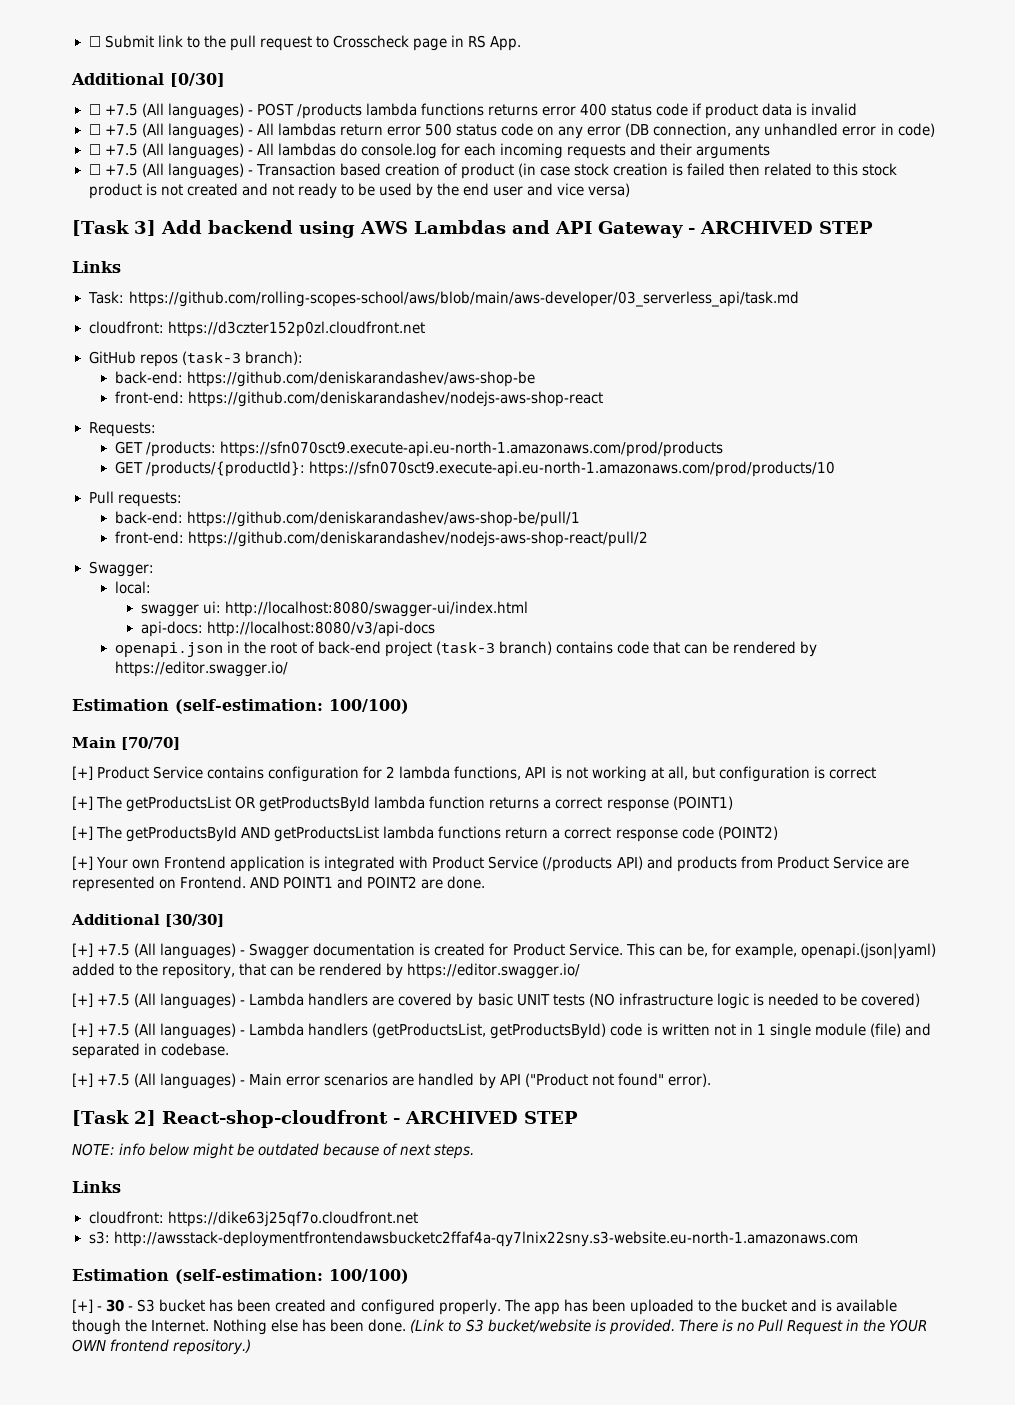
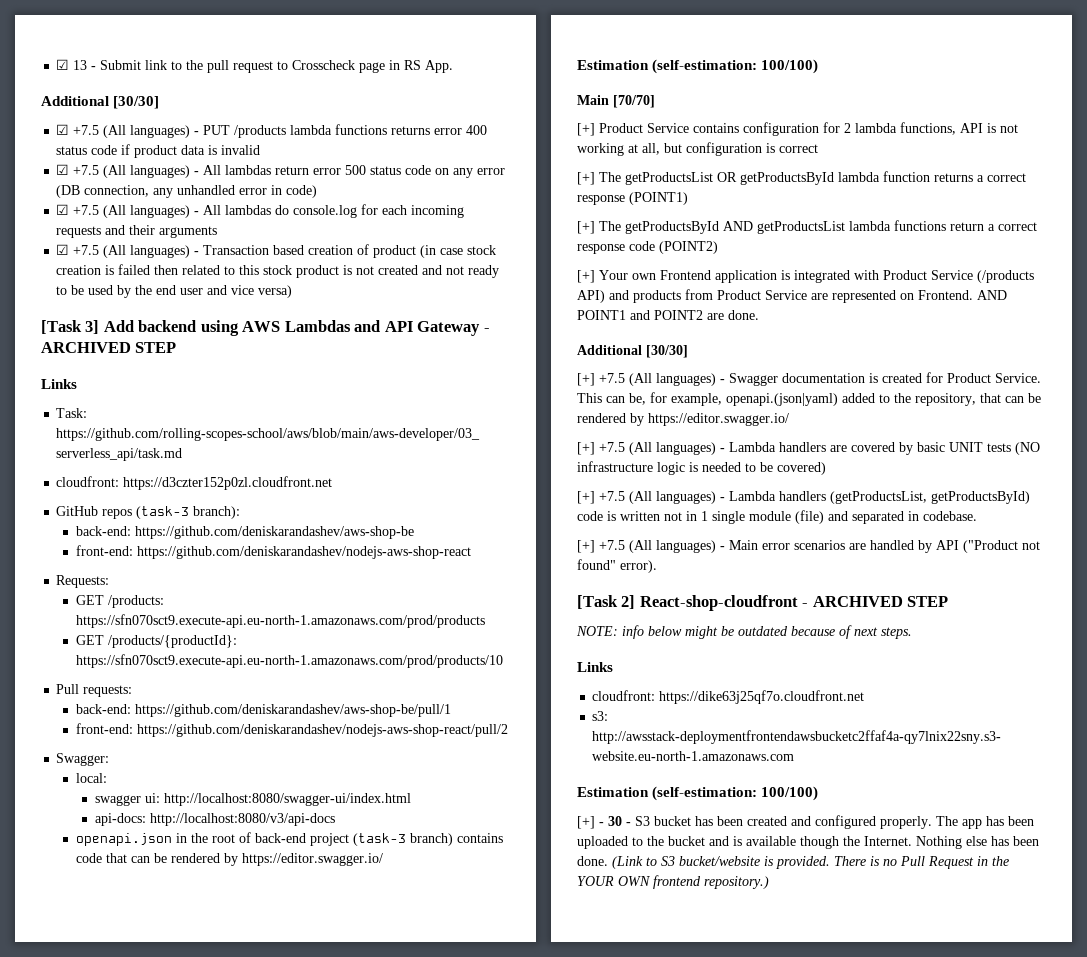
[88,36,101,47] ☐ -> [56,59,97,70] ☑ 13 -
[170,73,225,87] [88,103,294,119] [0/30] // ☐ +7.5 (All languages) - POST -> [113,96,160,109] [56,124,231,138] [30/30] // ☑ +7.5 (All languages) - PUT
[88,124,101,135] ☐ -> [56,164,70,175] ☑
[88,144,101,155] ☐ -> [56,204,70,215] ☑
[88,164,101,175] ☐ -> [56,244,70,255] ☑

